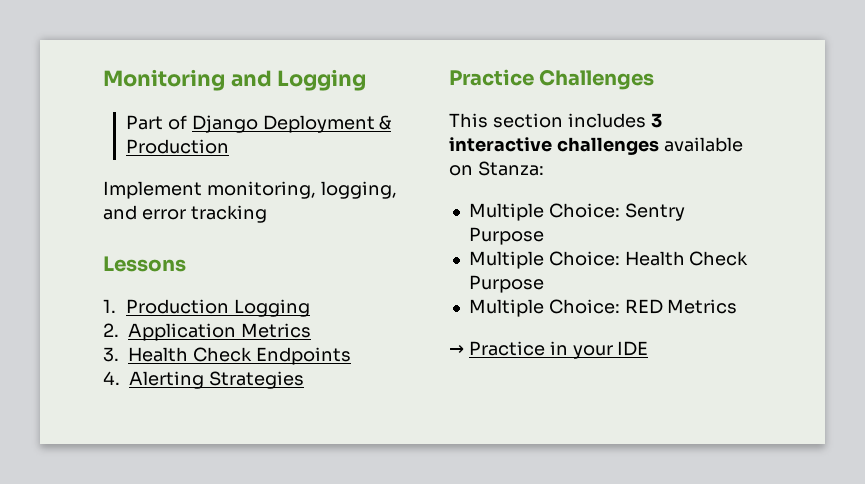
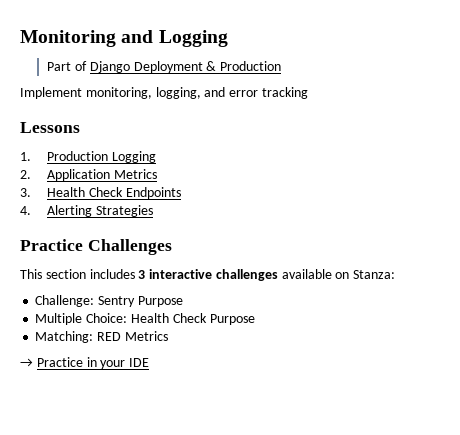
[468,203,620,221] Multiple Choice: -> [35,295,95,307] Challenge:
[468,299,620,317] Multiple Choice: -> [35,331,94,343] Matching:

